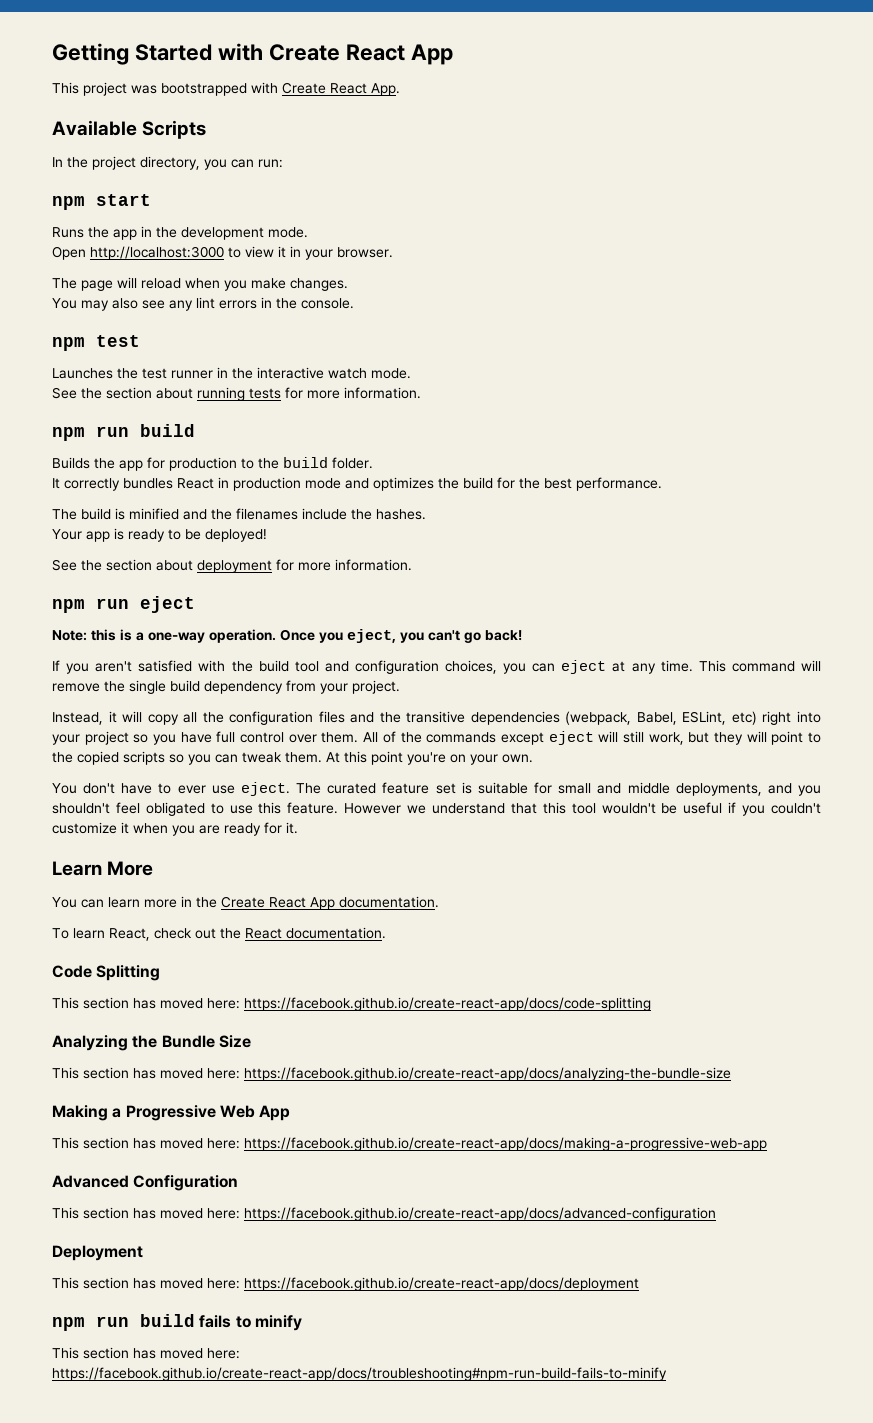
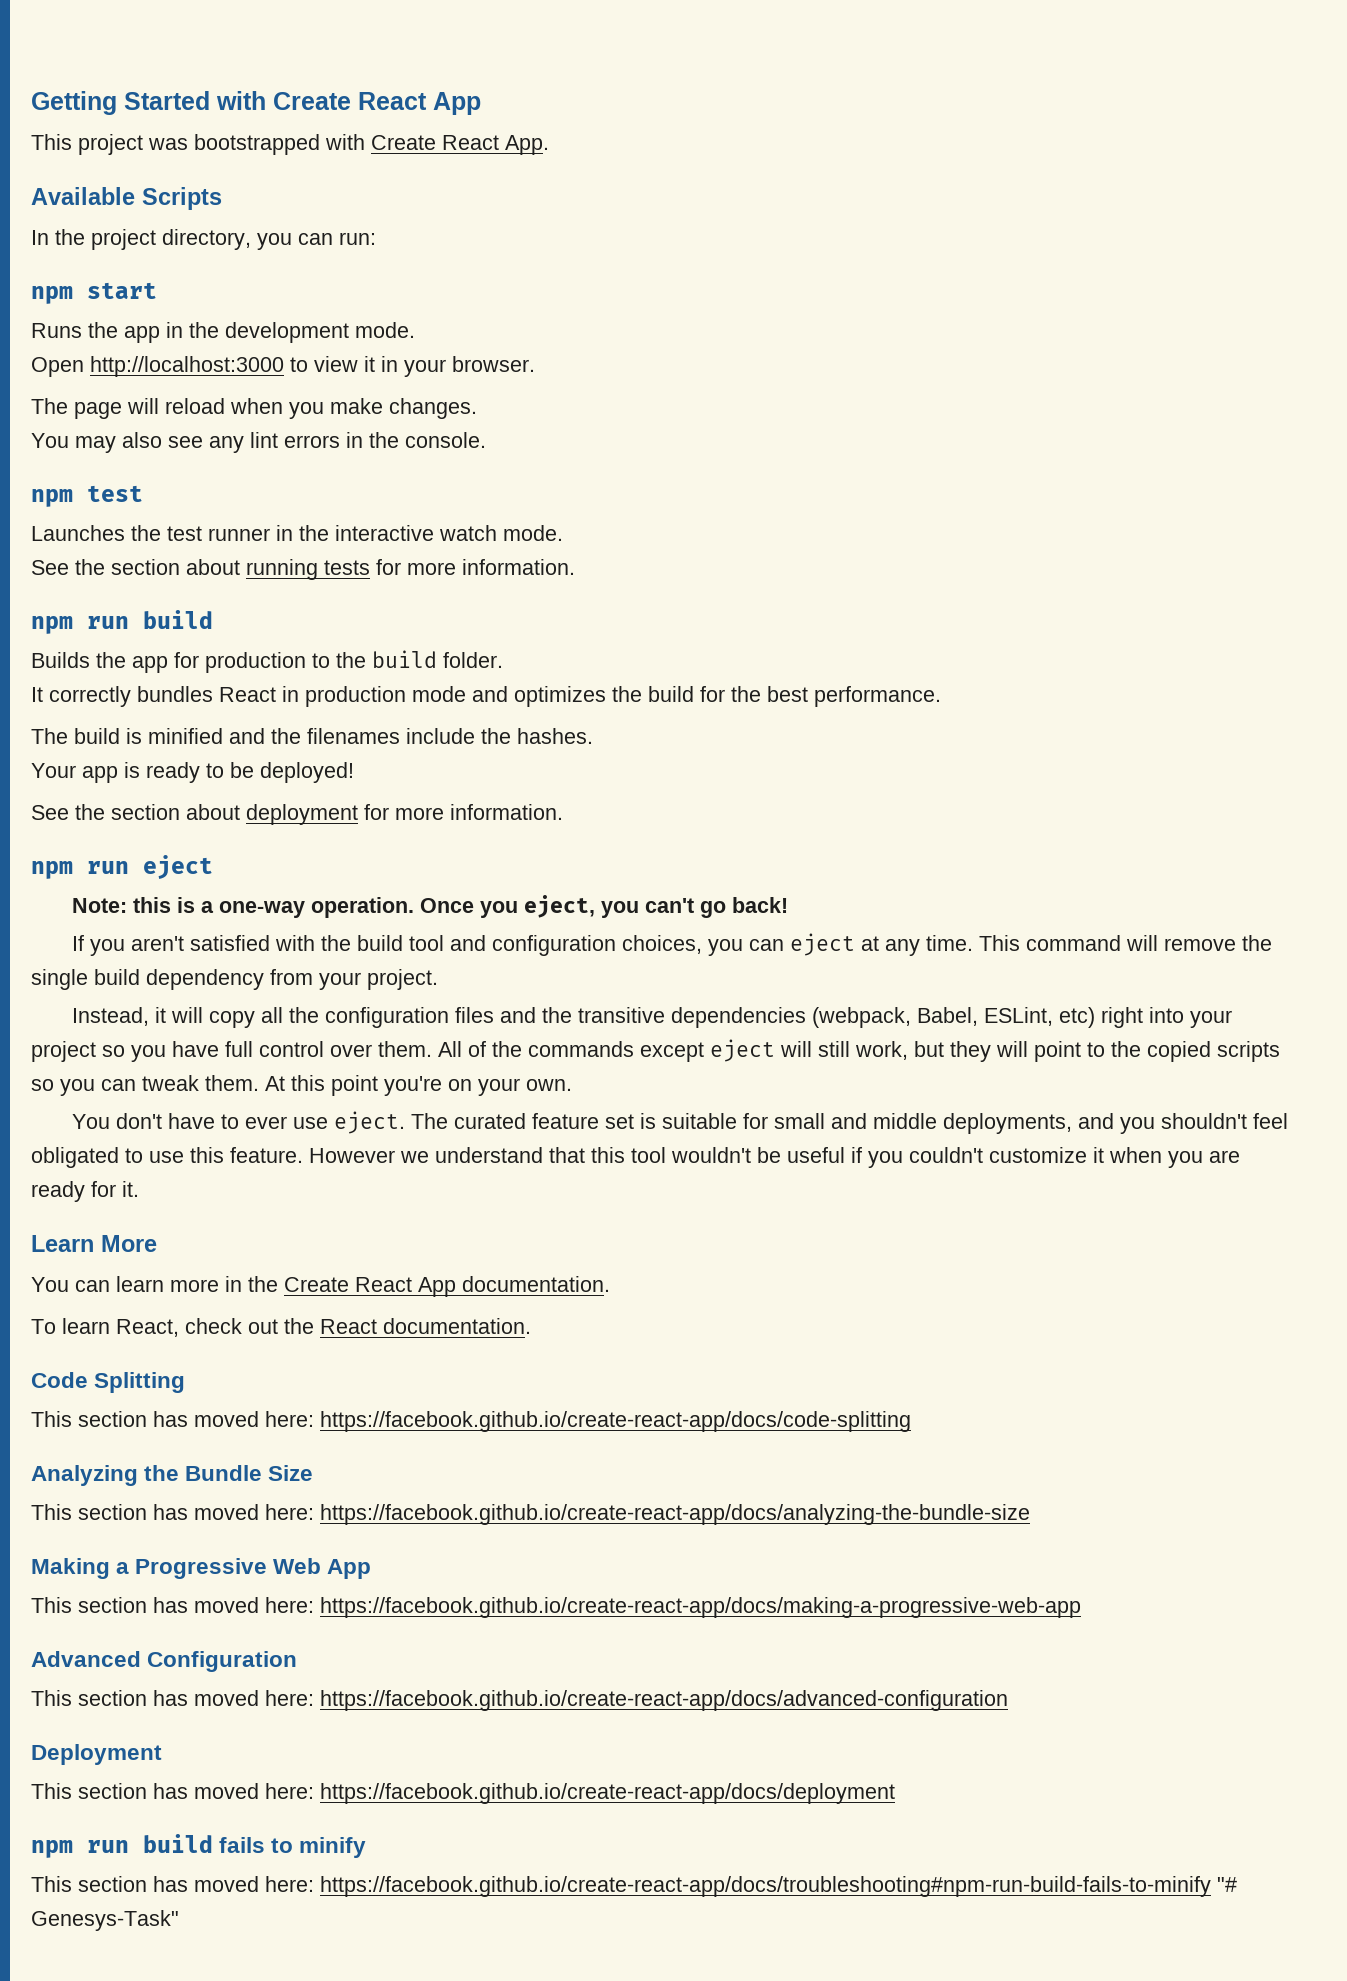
(667, 1374) none -> [1217,1877,1237,1892] [31,1910,179,1931] "# Genesys-Task"

